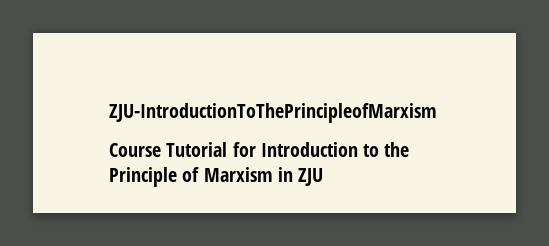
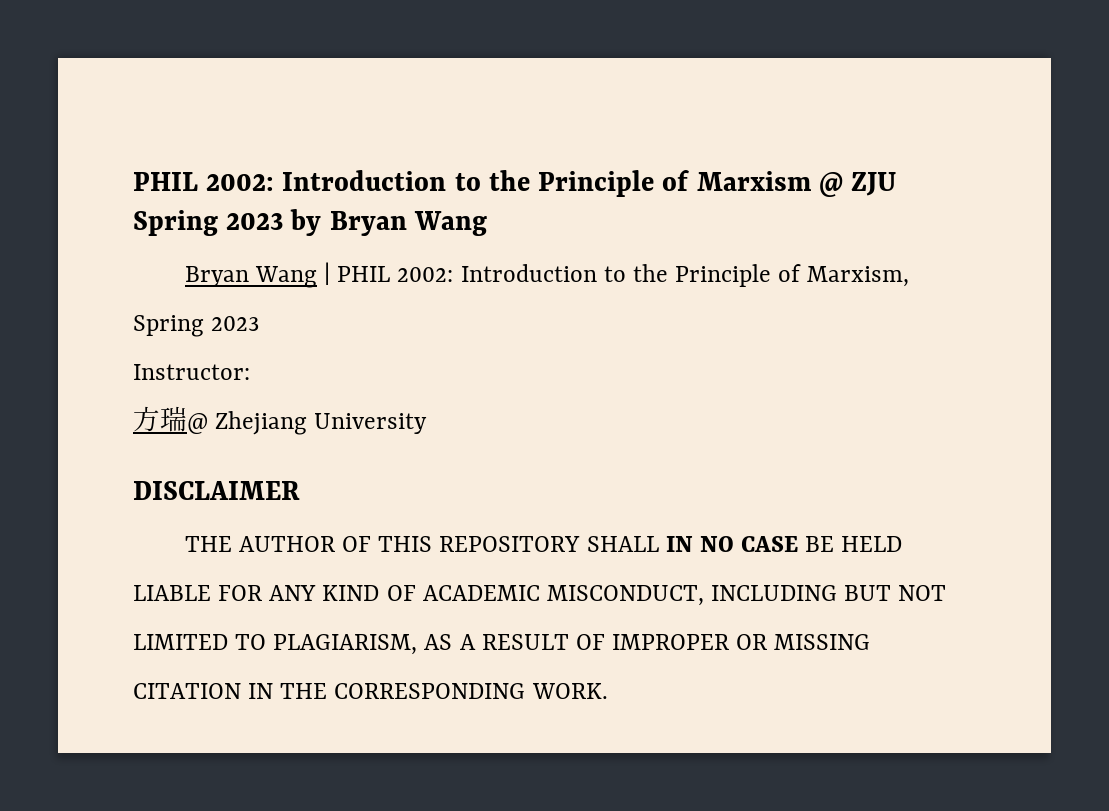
[109,103,437,123] [109,142,256,157] ZJU-IntroductionToThePrincipleofMarxism // Course Tutorial for -> [133,172,275,191] PHIL 2002:
[277,167,324,186] in ZJU -> [818,172,898,197] [133,209,487,236] [184,262,910,288] [133,315,260,337] [133,364,250,380] [133,406,428,435] [133,481,300,500] [184,536,903,552] [133,585,947,606] [133,634,871,655] [133,683,608,699] @ ZJU Spring 2023 by Bryan Wang // Bryan Wang | PHIL 2002: Introduction to the Principle of Marxism, Spring 2023 // Instructor: // 方瑞@ Zhejiang University // DISCLAIMER // THE AUTHOR OF THIS REPOSITORY SHALL IN NO CASE BE HELD LIABLE FOR ANY KIND OF ACADEMIC MISCONDUCT, INCLUDING BUT NOT LIMITED TO PLAGIARISM, AS A RESULT OF IMPROPER OR MISSING CITATION IN THE CORRESPONDING WORK.

